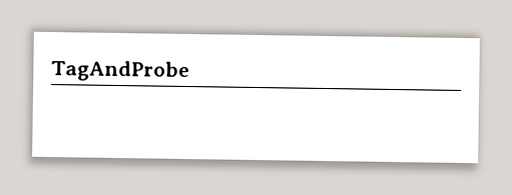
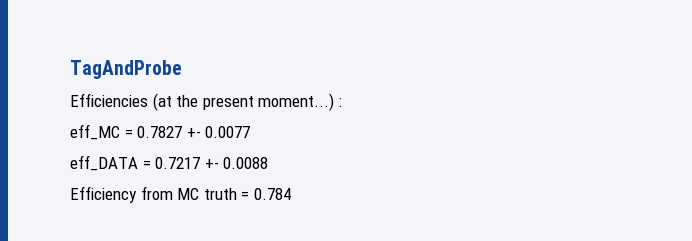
(190, 71) none -> [70,93,342,111] [70,124,251,140] [70,155,269,171] [70,186,291,203] // Efficiencies (at the present moment...) : // eff_MC = 0.7827 +- 0.0077 // eff_DATA = 0.7217 +- 0.0088 // Efficiency from MC truth = 0.784

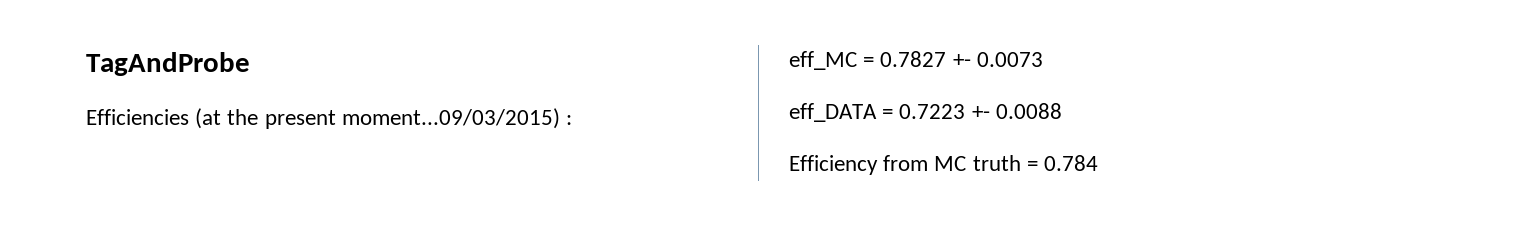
[258,93,335,111] moment...) -> [341,108,560,129] moment...09/03/2015)
[205,126,251,138] 0.0077 -> [976,52,1043,67] 0.0073
[155,157,201,169] 0.7217 -> [899,104,966,119] 0.7223

